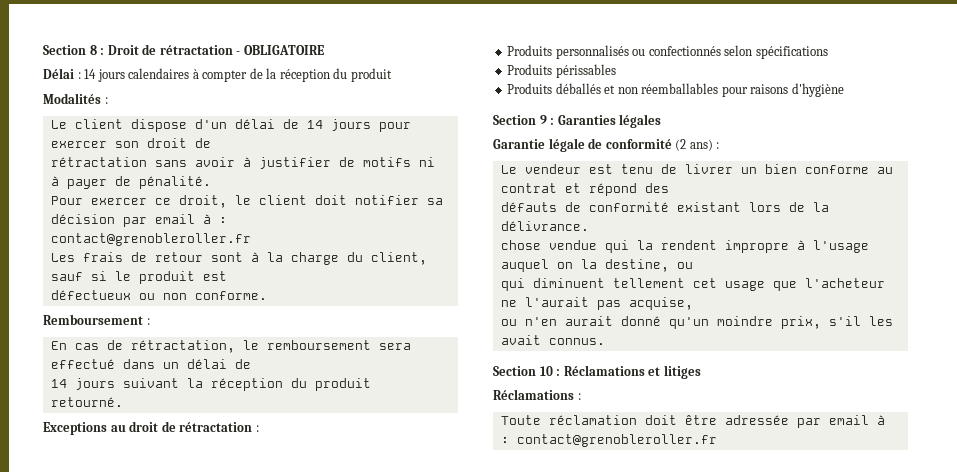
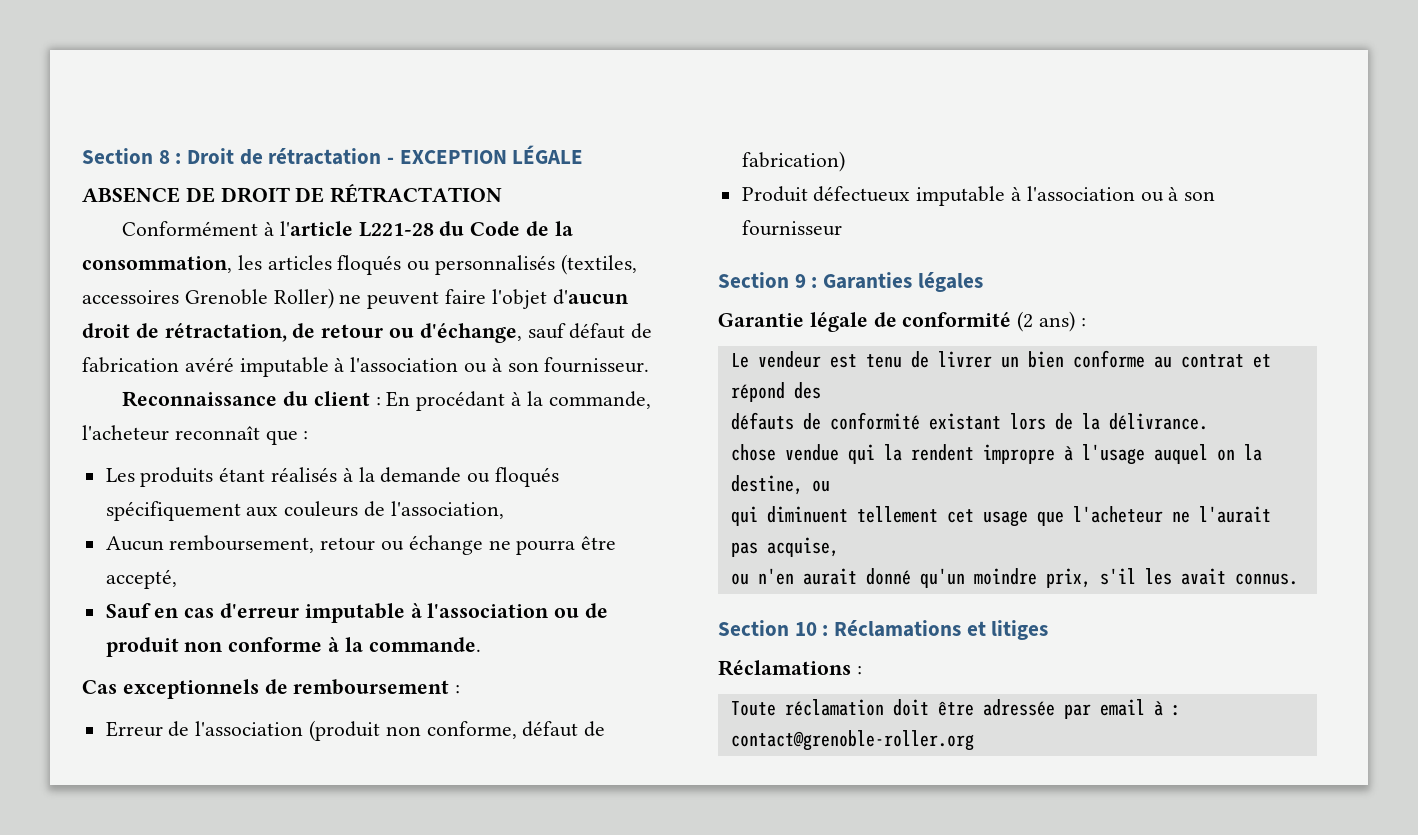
[243,45,324,55] [43,68,392,82] [43,93,108,104] [50,119,411,132] [50,138,211,148] [50,157,435,169] [50,176,211,189] [50,195,443,208] [50,214,227,227] [50,233,251,246] [50,252,427,265] [50,271,227,284] [50,290,267,300] [43,314,150,325] [50,340,411,353] [50,359,251,369] [50,378,371,391] [50,397,123,407] [43,421,259,435] [507,45,828,59] [507,64,616,78] [507,83,844,97] OBLIGATOIRE // Délai : 14 jours calendaires à compter de la réception du produit // Modalités : // Le client dispose d'un délai de 14 jours pour exercer son droit de // rétractation sans avoir à justifier de motifs ni à payer de pénalité. // Pour exercer ce droit, le client doit notifier sa décision par email à : // contact@grenobleroller.fr // Les frais de retour sont à la charge du client, sauf si le produit est // défectueux ou non conforme. // Remboursement : // En cas de rétractation, le remboursement sera effectué dans un délai de // 14 jours suivant la réception du produit retourné. // Exceptions au droit de rétractation : // Produits personnalisés ou confectionnés selon spécifications // Produits périssables // Produits déballés et non réemballables pour raisons d'hygiène -> [399,145,584,164] [82,183,503,203] [122,221,573,237] [82,254,637,275] [82,288,629,309] [82,323,653,343] [82,357,650,377] [122,391,651,411] [82,425,309,445] [105,467,560,487] [105,501,504,521] [105,535,617,555] [105,569,177,589] [105,603,609,623] [105,637,481,657] [82,679,461,699] [105,720,606,741] [741,151,845,172] [741,186,1216,206] [741,220,842,236] EXCEPTION LÉGALE // ABSENCE DE DROIT DE RÉTRACTATION // Conformément à l'article L221-28 du Code de la consommation, les articles floqués ou personnalisés (textiles, accessoires Grenoble Roller) ne peuvent faire l'objet d'aucun droit de rétractation, de retour ou d'échange, sauf défaut de fabrication avéré imputable à l'association ou à son fournisseur. // Reconnaissance du client : En procédant à la commande, l'acheteur reconnaît que : // Les produits étant réalisés à la demande ou floqués spécifiquement aux couleurs de l'association, // Aucun remboursement, retour ou échange ne pourra être accepté, // Sauf en cas d'erreur imputable à l'association ou de produit non conforme à la commande. // Cas exceptionnels de remboursement : // Erreur de l'association (produit non conforme, défaut de fabrication) // Produit défectueux imputable à l'association ou à son fournisseur
[516,434,717,447] contact@grenobleroller.fr -> [730,730,974,751] contact@grenoble-roller.org

